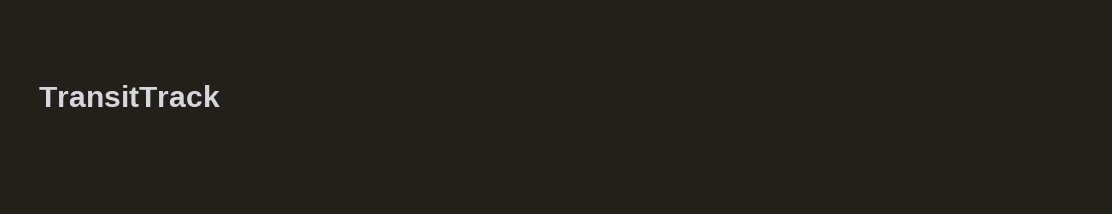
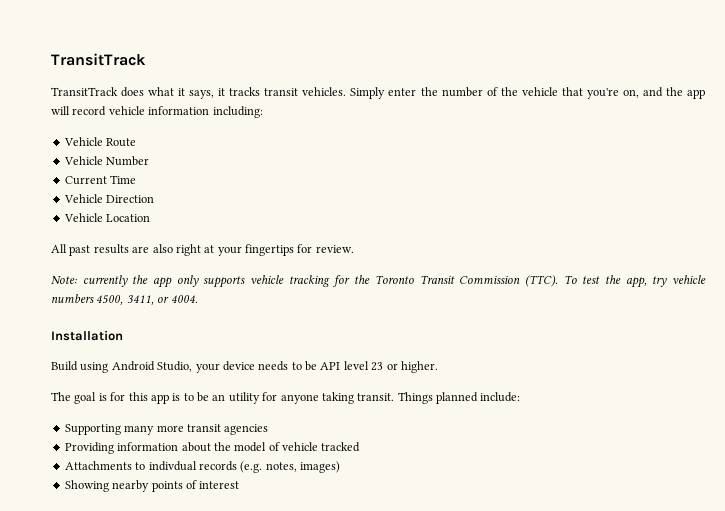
[39,85,220,107] TransitTrack -> [51,53,146,66] [51,87,705,99] [51,106,263,118] [63,137,137,147] [63,156,150,166] [64,175,137,185] [63,194,155,203] [63,213,151,222] [51,244,354,256] [51,275,707,288] [51,294,198,305] [51,330,123,341] [51,361,438,373] [51,392,521,404] [64,424,269,435] [64,442,361,454] [64,461,340,473] [64,480,240,492] TransitTrack // TransitTrack does what it says, it tracks transit vehicles. Simply enter the number of the vehicle that you're on, and the app will record vehicle information including: // Vehicle Route // Vehicle Number // Current Time // Vehicle Direction // Vehicle Location // All past results are also right at your fingertips for review. // Note: currently the app only supports vehicle tracking for the Toronto Transit Commission (TTC). To test the app, try vehicle numbers 4500, 3411, or 4004. // Installation // Build using Android Studio, your device needs to be API level 23 or higher. // The goal is for this app is to be an utility for anyone taking transit. Things planned include: // Supporting many more transit agencies // Providing information about the model of vehicle tracked // Attachments to indivdual records (e.g. notes, images) // Showing nearby points of interest

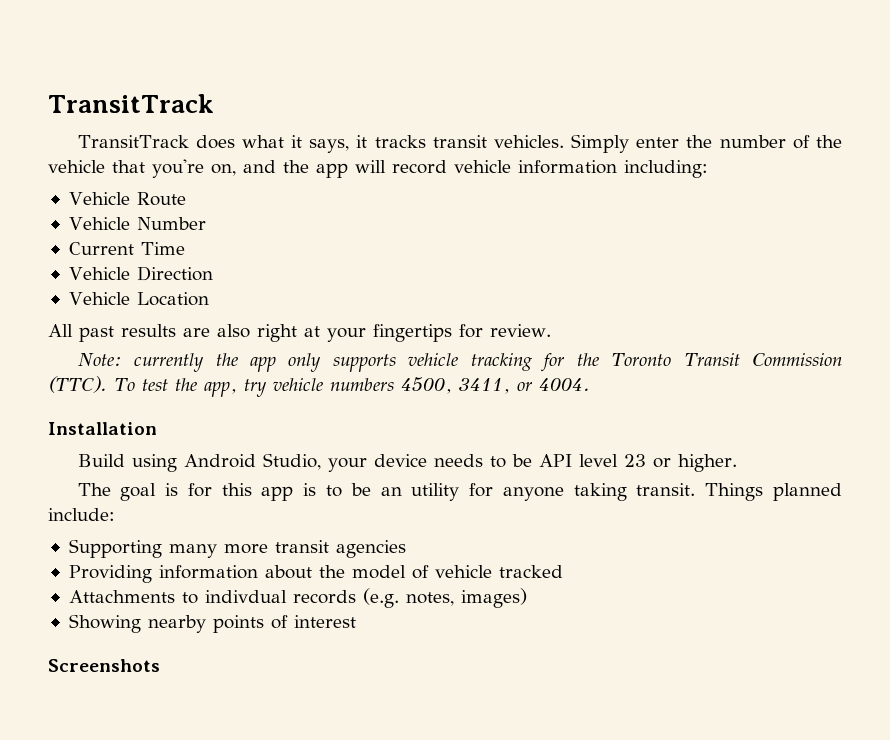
(240, 485) none -> [48,659,160,672] // Screenshots

